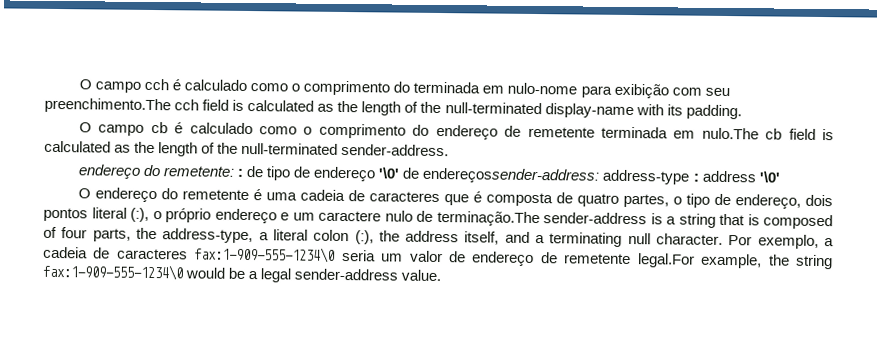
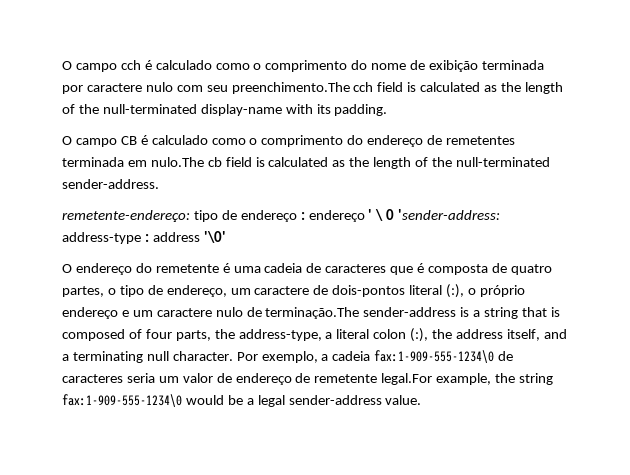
[413,81,669,99] terminada em nulo-nome para exibição -> [371,60,544,72] [62,82,173,94] nome de exibição terminada por caractere nulo
[150,121,168,134] cb -> [120,136,137,145] CB
[527,126,595,138] remetente -> [446,136,516,145] remetentes
[77,164,601,184] endereço do remetente: : de tipo de endereço '\0' de endereçossender-address: -> [62,209,501,222] remetente-endereço: tipo de endereço : endereço ' \ 0 'sender-address:
[804,194,833,207] [43,207,88,222] dois pontos -> [230,285,406,297] um caractere de dois-pontos
[93,246,336,263] de caracteres fax:1-909-555-1234\0 -> [374,350,514,363] [62,374,123,383] fax:1-909-555-1234\0 de caracteres

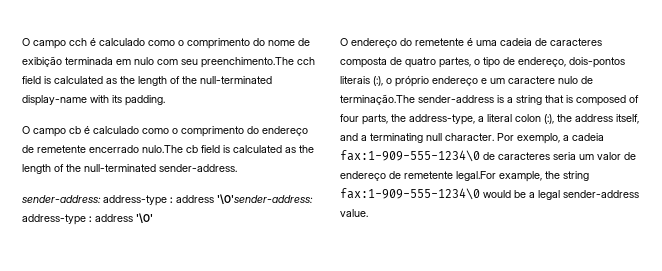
[62,83,142,94] por caractere -> [116,59,131,65] em
[120,136,137,145] CB -> [69,126,81,134] cb
[446,136,516,145] [62,157,147,167] remetentes terminada em -> [37,145,139,153] remetente encerrado
[62,209,501,222] remetente-endereço: tipo de endereço : endereço ' \ 0 'sender-address: -> [22,194,313,206] sender-address: address-type : address '\0'sender-address:
[390,263,425,275] que é -> (602, 42) none
[230,285,443,297] um caractere de dois-pontos literal -> [569,57,625,68] [340,76,370,84] dois-pontos literais

